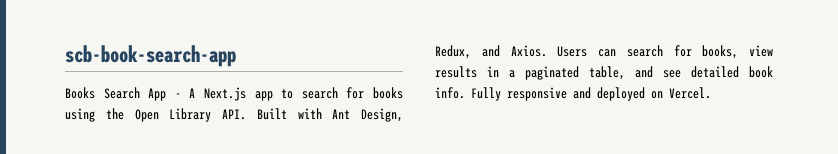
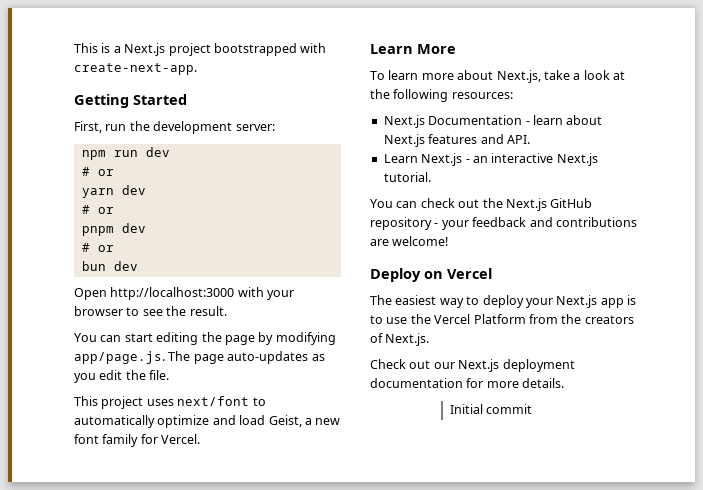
[65,45,236,67] [65,87,403,101] [65,108,403,122] [435,45,773,59] [435,66,773,80] [435,87,711,101] scb-book-search-app // Books Search App - A Next.js app to search for books using the Open Library API. Built with Ant Design, Redux, and Axios. Users can search for books, view results in a paginated table, and see detailed book info. Fully responsive and deployed on Vercel. -> [74,43,327,56] [74,63,197,75] [74,94,187,108] [74,121,275,134] [81,147,170,160] [81,167,114,176] [81,185,146,198] [81,205,114,214] [81,223,146,236] [81,243,114,252] [81,261,138,271] [74,287,295,300] [74,306,227,316] [74,332,336,345] [74,351,325,364] [74,370,170,383] [74,396,266,409] [74,415,341,428] [74,434,201,447] [370,44,456,54] [370,70,625,83] [370,89,513,102] [383,115,603,128] [383,134,530,147] [383,153,598,166] [383,172,431,182] [370,198,593,211] [370,217,637,230] [370,236,449,246] [370,268,492,282] [370,295,636,308] [370,314,634,324] [370,333,430,346] [370,359,575,372] [370,378,565,388] [450,404,533,414] This is a Next.js project bootstrapped with create-next-app. // Getting Started // First, run the development server: // npm run dev // # or // yarn dev // # or // pnpm dev // # or // bun dev // Open http://localhost:3000 with your browser to see the result. // You can start editing the page by modifying app/page.js. The page auto-updates as you edit the file. // This project uses next/font to automatically optimize and load Geist, a new font family for Vercel. // Learn More // To learn more about Next.js, take a look at the following resources: // Next.js Documentation - learn about Next.js features and API. // Learn Next.js - an interactive Next.js tutorial. // You can check out the Next.js GitHub repository - your feedback and contributions are welcome! // Deploy on Vercel // The easiest way to deploy your Next.js app is to use the Vercel Platform from the creators of Next.js. // Check out our Next.js deployment documentation for more details. // Initial commit

